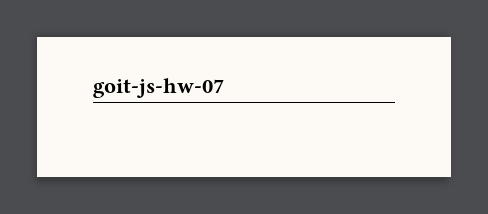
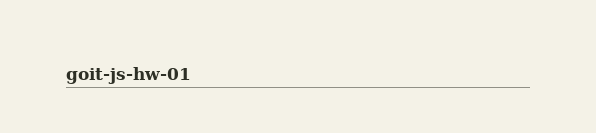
[93,78,224,98] goit-js-hw-07 -> [66,67,191,84] goit-js-hw-01

